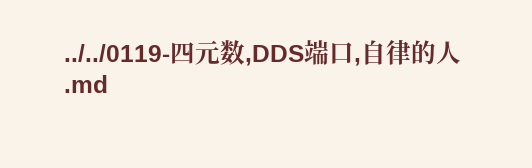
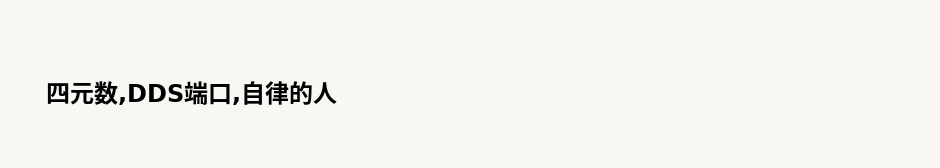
[64,44,170,62] ../../0119- -> (46, 93) none
[64,75,108,93] .md -> (337, 93) none

